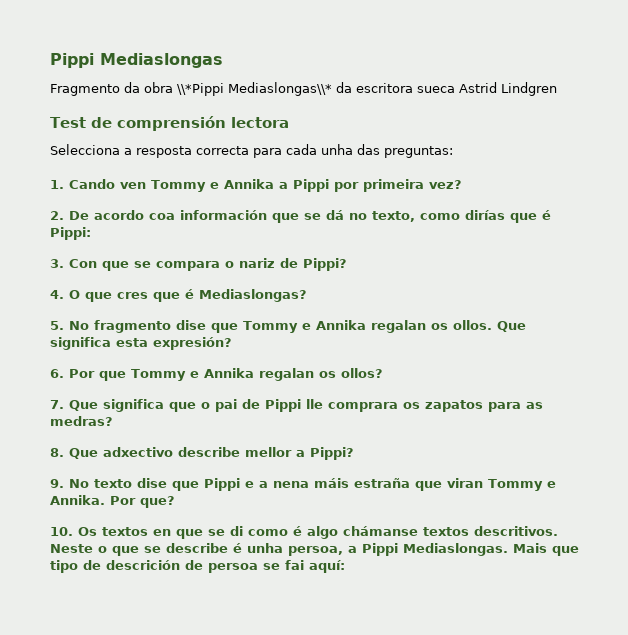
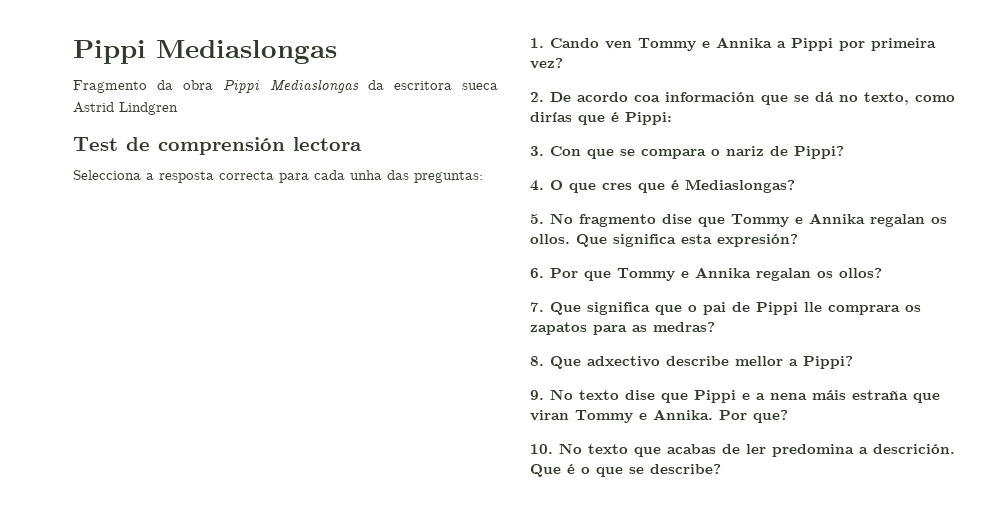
[177,82,332,96] \\*Pippi Mediaslongas\\* -> [223,79,359,93] Pippi Mediaslongas
[78,526,558,539] [50,543,579,556] [50,560,345,573] Os textos en que se di como é algo chámanse textos descritivos. Neste o que se describe é unha persoa, a Pippi Mediaslongas. Mais que tipo de descrición de persoa se fai aquí: -> [559,443,955,457] [530,464,721,477] No texto que acabas de ler predomina a descrición. Que é o que se describe?

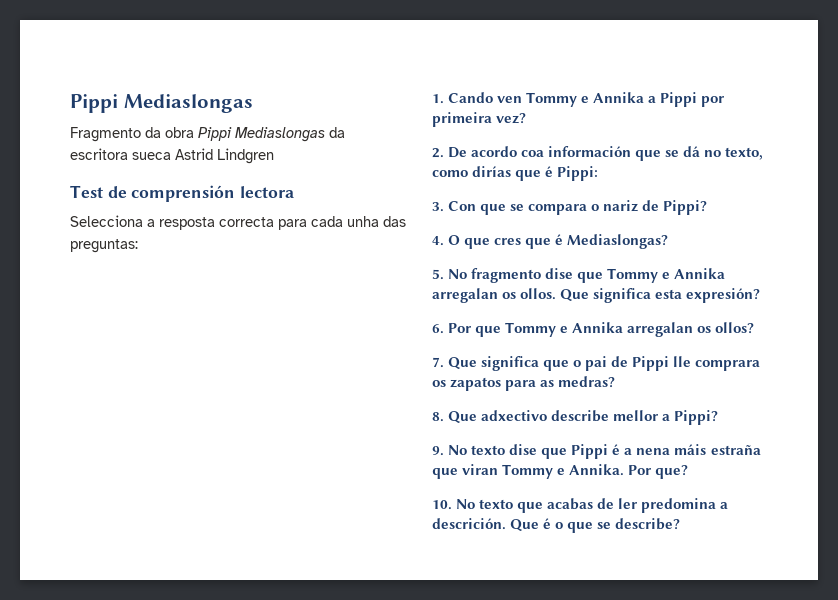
[870,214,925,227] regalan -> [432,288,498,303] arregalan
[756,268,811,281] regalan -> [627,322,694,337] arregalan
[742,393,750,400] e -> [612,444,621,455] é

